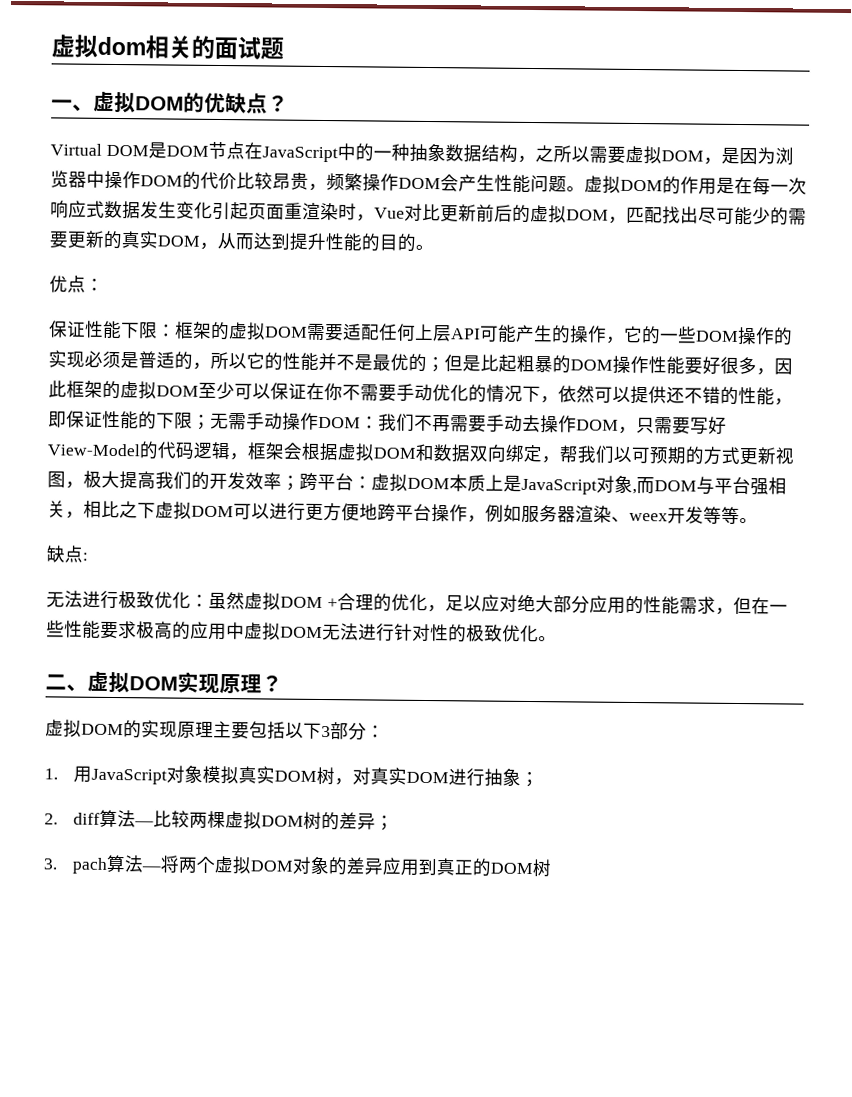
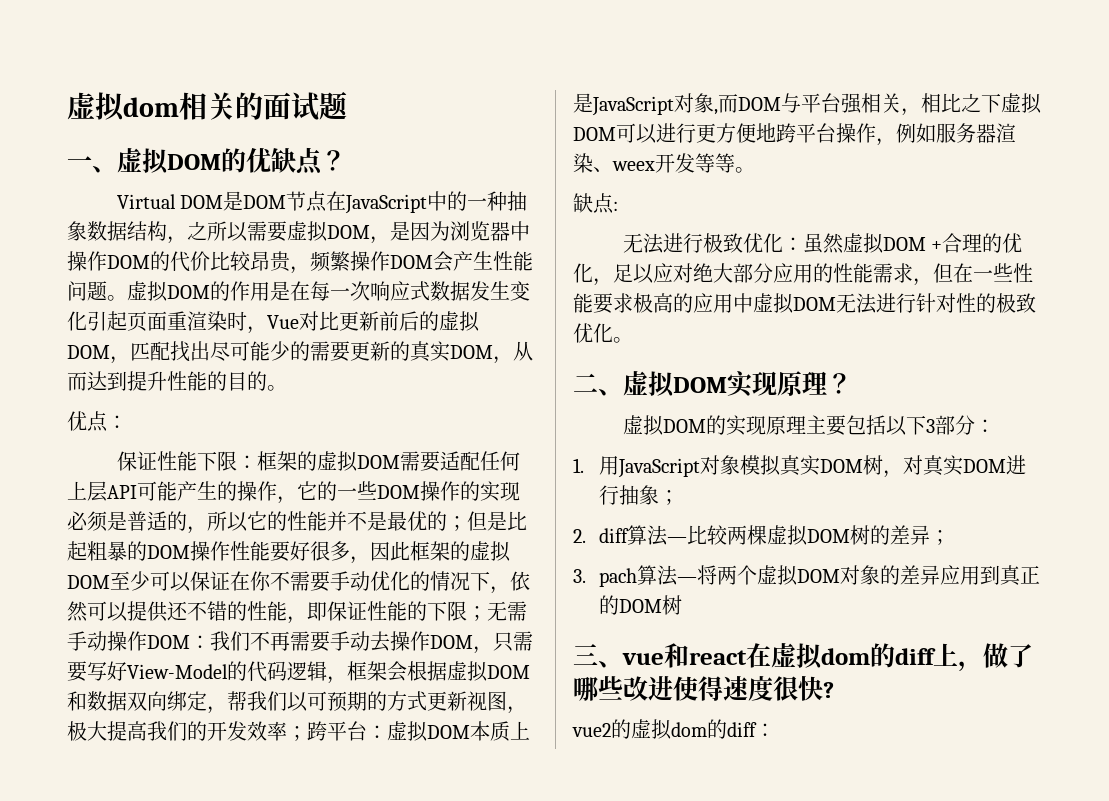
(552, 868) none -> [573,643,1033,672] [573,675,834,701] [572,719,775,740] // 三、vue和react在虚拟dom的diff上，做了哪些改进使得速度很快? // vue2的虚拟dom的diff：

